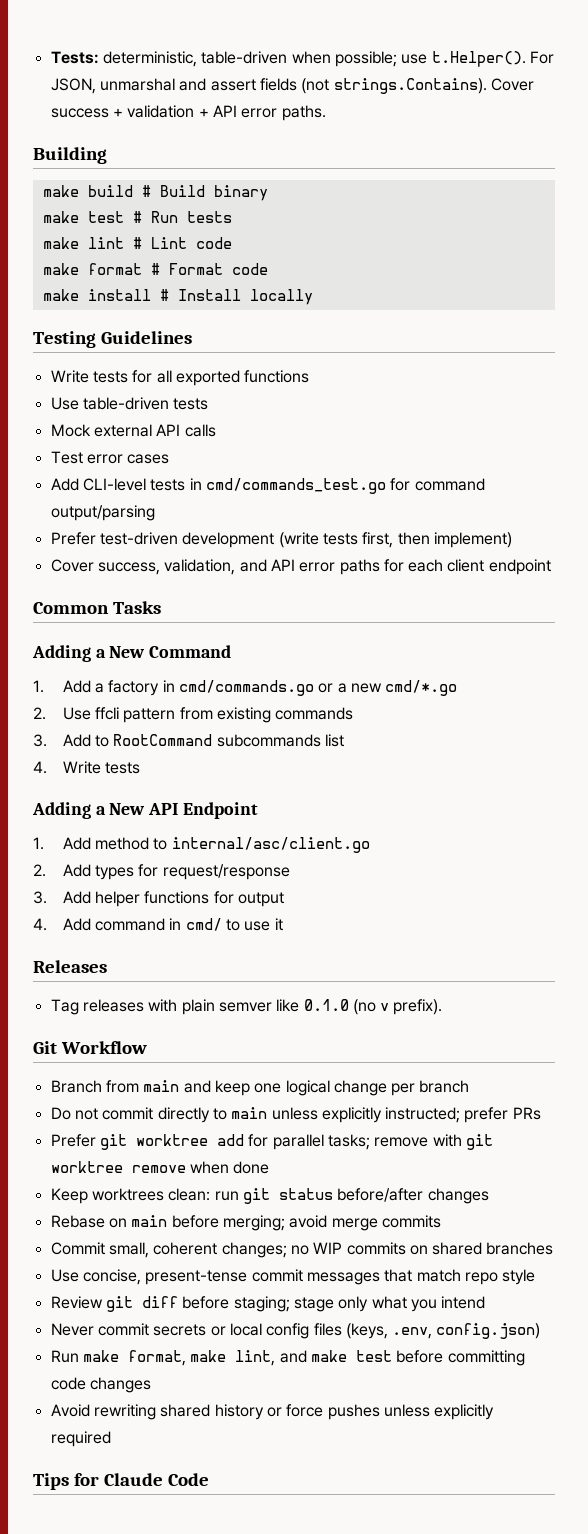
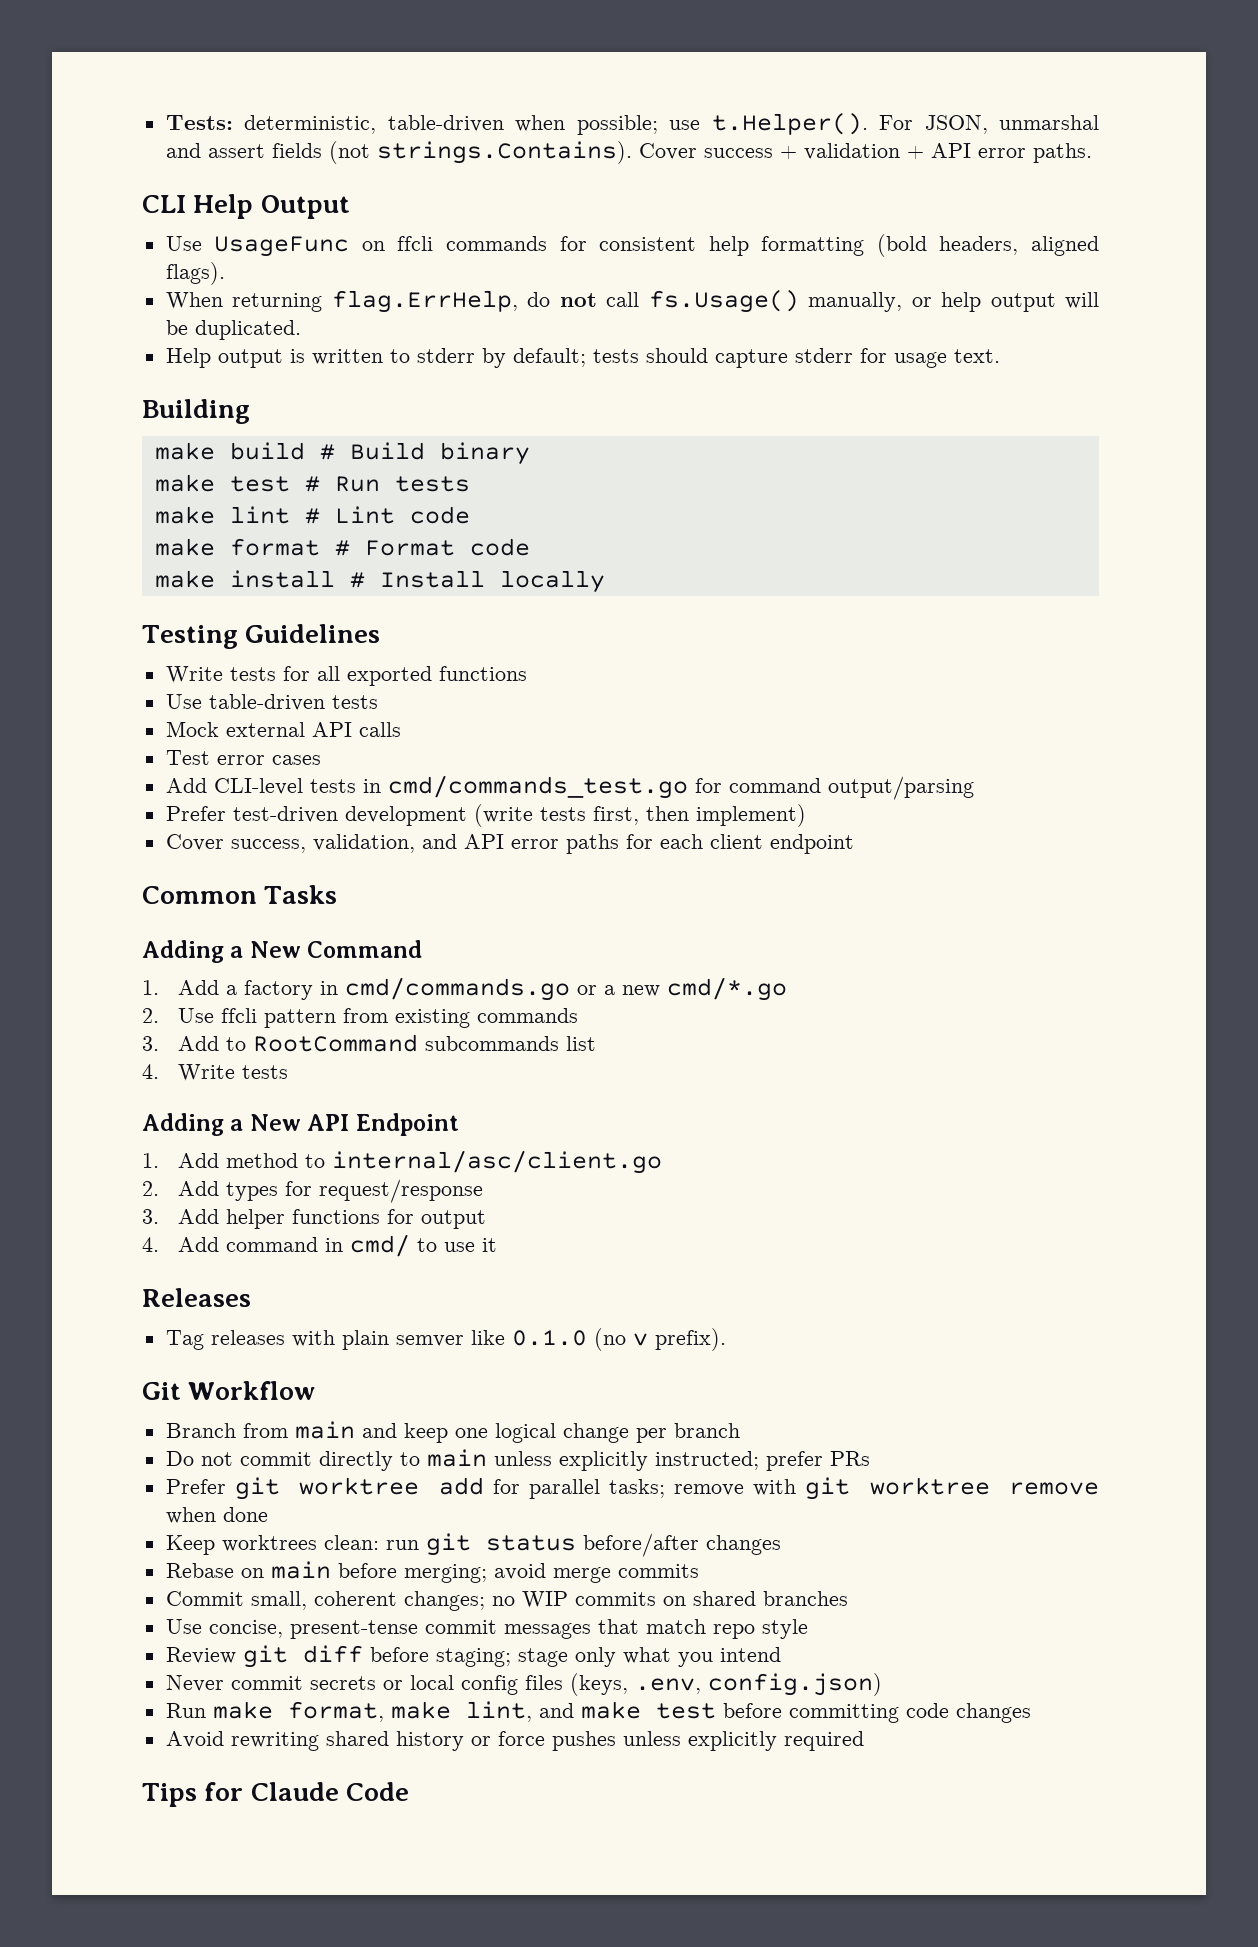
(326, 113) none -> [142,194,350,219] [165,234,1099,257] [165,262,225,285] [165,290,1099,313] [165,320,301,340] [165,348,1000,368] // CLI Help Output // Use UsageFunc on ffcli commands for consistent help formatting (bold headers, aligned flags). // When returning flag.ErrHelp, do not call fs.Usage() manually, or help output will be duplicated. // Help output is written to stderr by default; tests should capture stderr for usage text.

